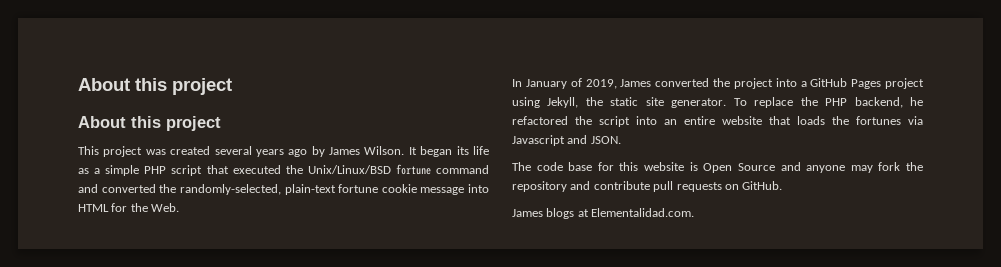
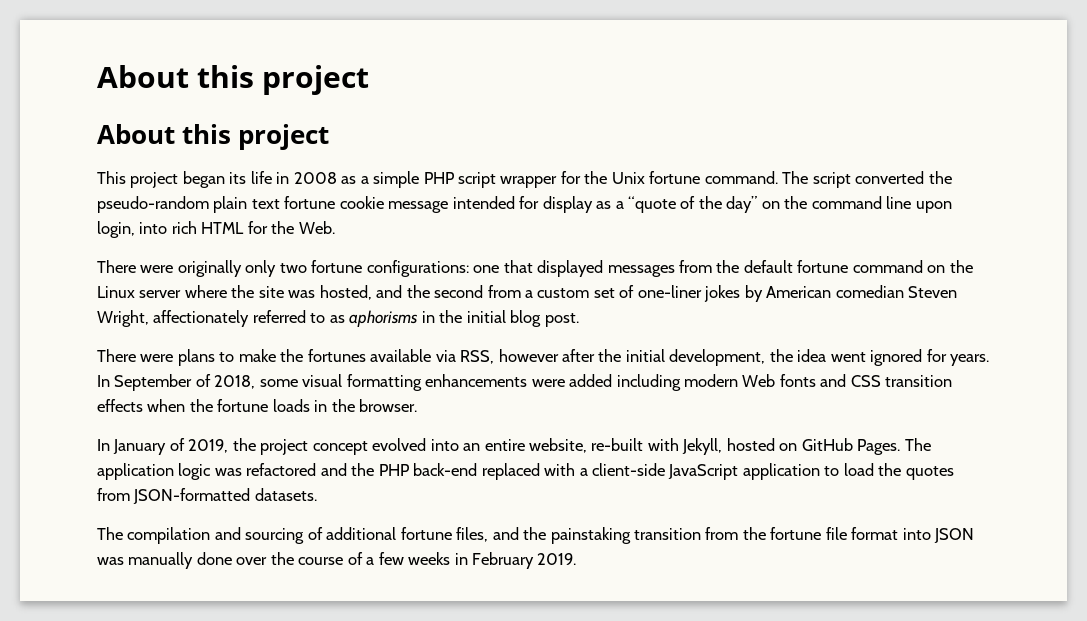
[145,146,417,157] was created several years ago by James Wilson. It -> (179, 180) none
(489, 150) none -> [276,172,337,184] in 2008
[206,164,489,175] [78,184,489,195] [78,203,180,212] [512,78,924,89] [512,97,923,108] [512,116,923,127] [512,135,621,146] [512,162,924,173] [512,181,783,192] [512,208,695,219] that executed the Unix/Linux/BSD fortune command and converted the randomly-selected, plain-text fortune cookie message into HTML for the Web. // In January of 2019, James converted the project into a GitHub Pages project using Jekyll, the static site generator. To replace the PHP backend, he refactored the script into an entire website that loads the fortunes via Javascript and JSON. // The code base for this website is Open Source and anyone may fork the repository and contribute pull requests on GitHub. // James blogs at Elementalidad.com. -> [500,171,952,188] [97,196,952,213] [97,221,335,238] [97,260,973,277] [97,285,958,302] [97,310,579,327] [97,349,990,366] [97,374,953,391] [97,399,418,412] [97,438,931,455] [97,463,954,480] [97,488,317,504] [97,527,975,544] [97,552,577,569] wrapper for the Unix fortune command. The script converted the pseudo-random plain text fortune cookie message intended for display as a “quote of the day” on the command line upon login, into rich HTML for the Web. // There were originally only two fortune configurations: one that displayed messages from the default fortune command on the Linux server where the site was hosted, and the second from a custom set of one-liner jokes by American comedian Steven Wright, affectionately referred to as aphorisms in the initial blog post. // There were plans to make the fortunes available via RSS, however after the initial development, the idea went ignored for years. In September of 2018, some visual formatting enhancements were added including modern Web fonts and CSS transition effects when the fortune loads in the browser. // In January of 2019, the project concept evolved into an entire website, re-built with Jekyll, hosted on GitHub Pages. The application logic was refactored and the PHP back-end replaced with a client-side JavaScript application to load the quotes from JSON-formatted datasets. // The compilation and sourcing of additional fortune files, and the painstaking transition from the fortune file format into JSON was manually done over the course of a few weeks in February 2019.

